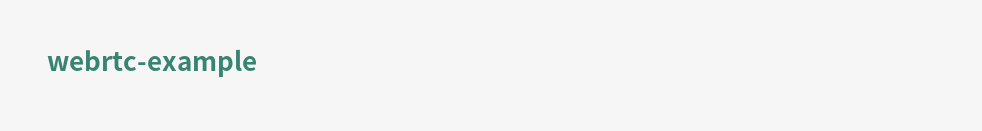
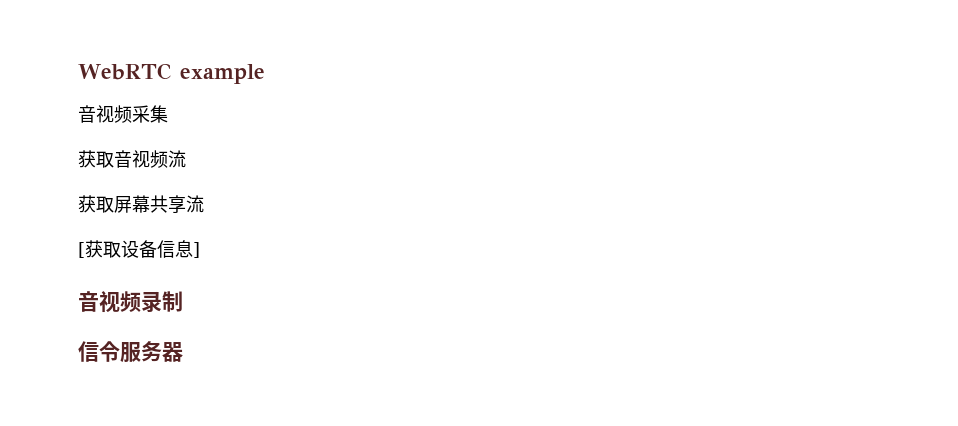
[47,49,257,77] webrtc-example -> [78,63,265,84] [78,105,168,123] [78,150,186,168] [78,195,204,214] [78,240,200,258] [78,291,183,313] [78,341,183,363] WebRTC example // 音视频采集 // 获取音视频流 // 获取屏幕共享流 // [获取设备信息] // 音视频录制 // 信令服务器

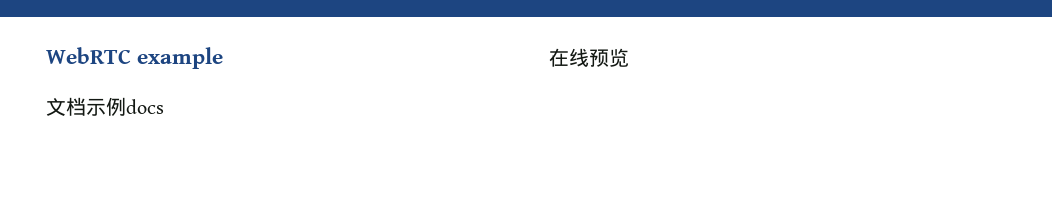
[78,105,168,123] [78,150,186,168] [78,195,204,214] [78,240,200,258] [78,291,183,313] [78,341,183,363] 音视频采集 // 获取音视频流 // 获取屏幕共享流 // [获取设备信息] // 音视频录制 // 信令服务器 -> [46,97,164,116] [549,48,629,67] 文档示例docs // 在线预览

